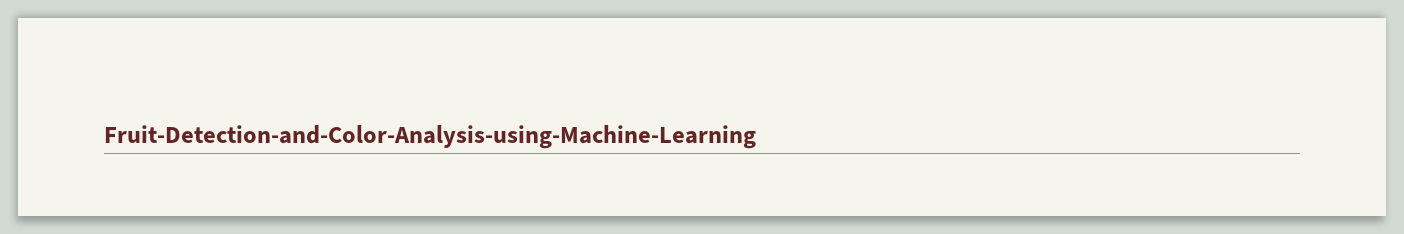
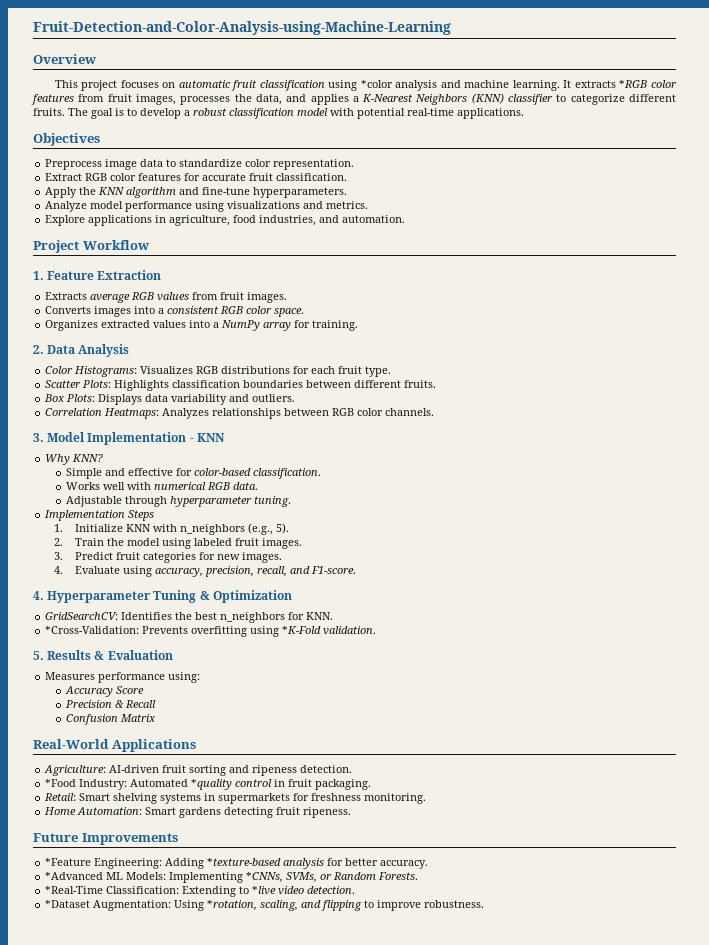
(756, 137) none -> [33,54,97,64] [54,80,677,91] [31,93,676,105] [33,108,524,119] [33,133,100,146] [45,159,355,170] [45,173,348,181] [45,187,348,198] [45,201,369,212] [45,215,406,226] [33,240,150,253] [33,270,162,280] [45,292,288,303] [45,306,305,317] [45,320,359,331] [33,344,130,357] [45,366,392,377] [45,380,437,391] [44,394,296,405] [45,408,435,419] [33,432,225,445] [45,454,104,465] [65,468,321,479] [65,482,258,490] [65,496,291,507] [44,510,155,521] [53,523,289,535] [53,538,302,549] [53,552,282,563] [53,566,356,577] [33,590,292,603] [45,612,334,623] [45,626,377,637] [33,650,173,660] [45,672,201,683] [64,686,144,697] [64,700,156,708] [65,714,156,725] [33,739,196,752] [44,765,353,776] [45,779,372,790] [44,793,427,804] [44,807,352,818] [33,833,178,845] [45,858,429,869] [45,872,419,883] [45,886,356,897] [45,900,485,911] // Overview // This project focuses on automatic fruit classification using *color analysis and machine learning. It extracts *RGB color features from fruit images, processes the data, and applies a K-Nearest Neighbors (KNN) classifier to categorize different fruits. The goal is to develop a robust classification model with potential real-time applications. // Objectives // Preprocess image data to standardize color representation. // Extract RGB color features for accurate fruit classification. // Apply the KNN algorithm and fine-tune hyperparameters. // Analyze model performance using visualizations and metrics. // Explore applications in agriculture, food industries, and automation. // Project Workflow // 1. Feature Extraction // Extracts average RGB values from fruit images. // Converts images into a consistent RGB color space. // Organizes extracted values into a NumPy array for training. // 2. Data Analysis // Color Histograms: Visualizes RGB distributions for each fruit type. // Scatter Plots: Highlights classification boundaries between different fruits. // Box Plots: Displays data variability and outliers. // Correlation Heatmaps: Analyzes relationships between RGB color channels. // 3. Model Implementation - KNN // Why KNN? // Simple and effective for color-based classification. // Works well with numerical RGB data. // Adjustable through hyperparameter tuning. // Implementation Steps // 1. Initialize KNN with n_neighbors (e.g., 5). // 2. Train the model using labeled fruit images. // 3. Predict fruit categories for new images. // 4. Evaluate using accuracy, precision, recall, and F1-score. // 4. Hyperparameter Tuning & Optimization // GridSearchCV: Identifies the best n_neighbors for KNN. // *Cross-Validation: Prevents overfitting using *K-Fold validation. // 5. Results & Evaluation // Measures performance using: // Accuracy Score // Precision & Recall // Confusion Matrix // Real-World Applications // Agriculture: AI-driven fruit sorting and ripeness detection. // *Food Industry: Automated *quality control in fruit packaging. // Retail: Smart shelving systems in supermarkets for freshness monitoring. // Home Automation: Smart gardens detecting fruit ripeness. // Future Improvements // *Feature Engineering: Adding *texture-based analysis for better accuracy. // *Advanced ML Models: Implementing *CNNs, SVMs, or Random Forests. // *Real-Time Classification: Extending to *live video detection. // *Dataset Augmentation: Using *rotation, scaling, and flipping to improve robustness.

